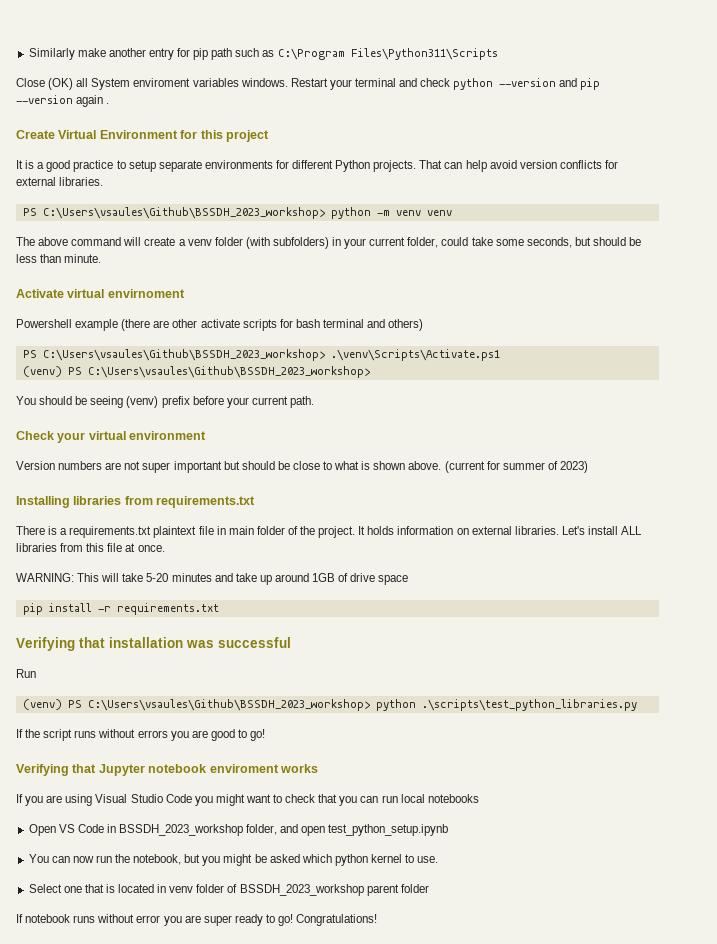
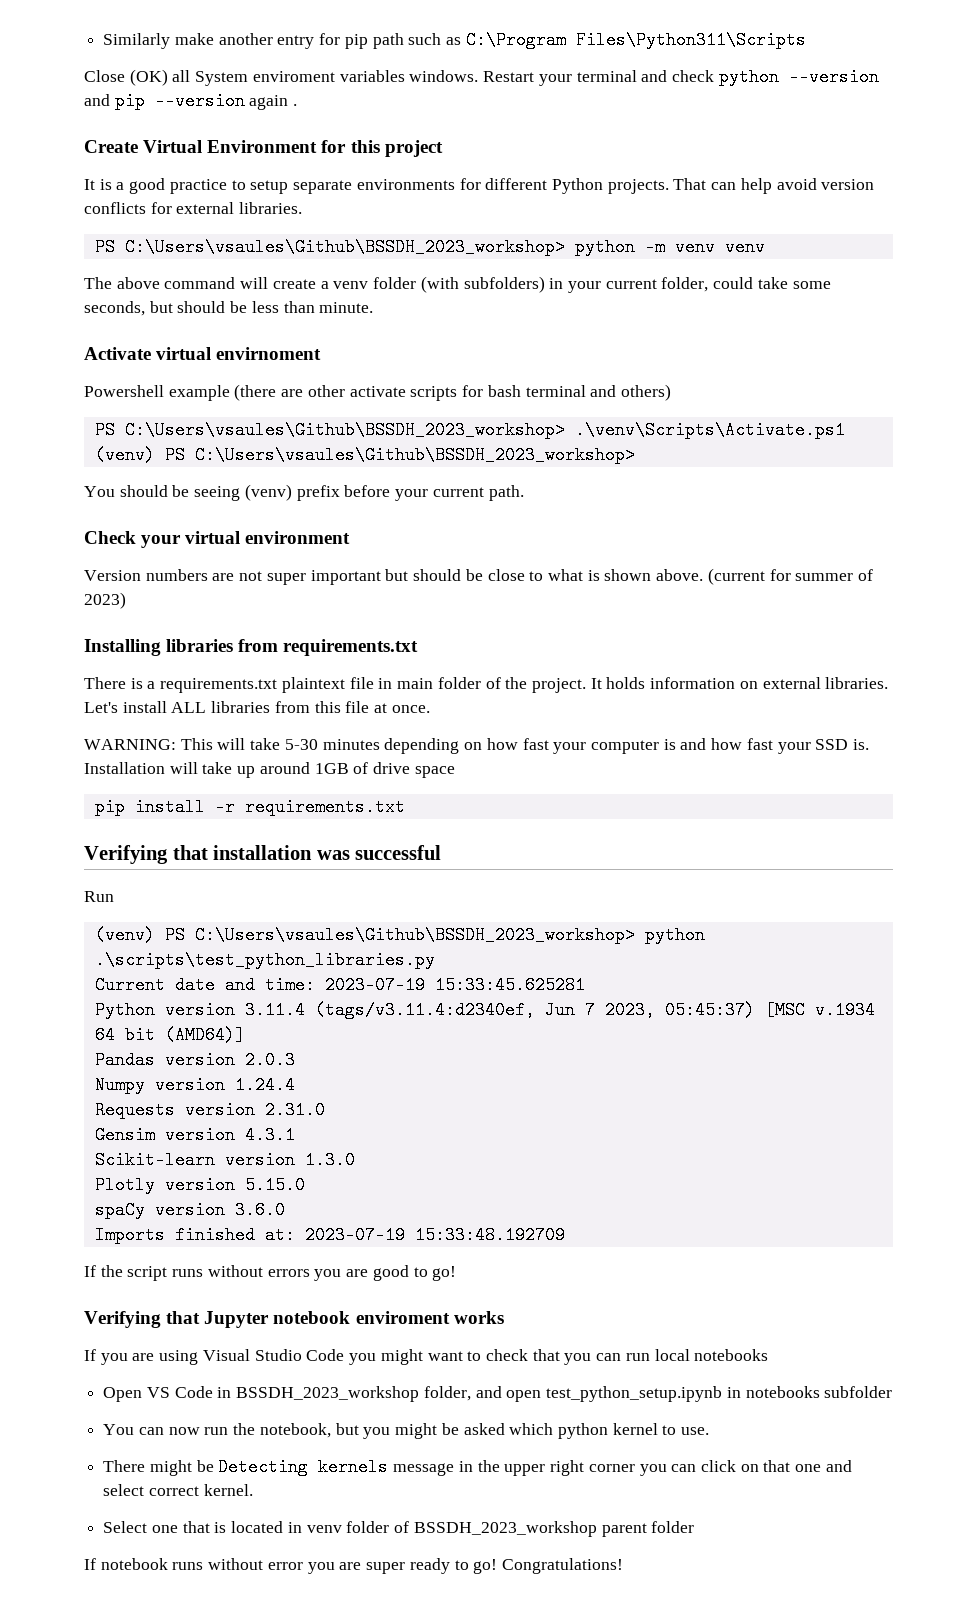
[146,573,233,582] 5-20 minutes and -> [284,738,870,754] [84,762,198,774] 5-30 minutes depending on how fast your computer is and how fast your SSD is. Installation will
(637, 705) none -> [94,976,585,994] [94,1001,875,1019] [94,1026,245,1044] [94,1051,295,1069] [94,1076,295,1094] [94,1101,325,1119] [94,1126,295,1144] [94,1151,355,1169] [94,1176,305,1194] [94,1201,285,1219] [94,1226,565,1244] // Current date and time: 2023-07-19 15:33:45.625281 // Python version 3.11.4 (tags/v3.11.4:d2340ef, Jun 7 2023, 05:45:37) [MSC v.1934 64 bit (AMD64)] // Pandas version 2.0.3 // Numpy version 1.24.4 // Requests version 2.31.0 // Gensim version 4.3.1 // Scikit-learn version 1.3.0 // Plotly version 5.15.0 // spaCy version 3.6.0 // Imports finished at: 2023-07-19 15:33:48.192709
(449, 830) none -> [726,1386,893,1398] in notebooks subfolder
(439, 859) none -> [103,1458,852,1476] [103,1484,253,1496] // There might be Detecting kernels message in the upper right corner you can click on that one and select correct kernel.

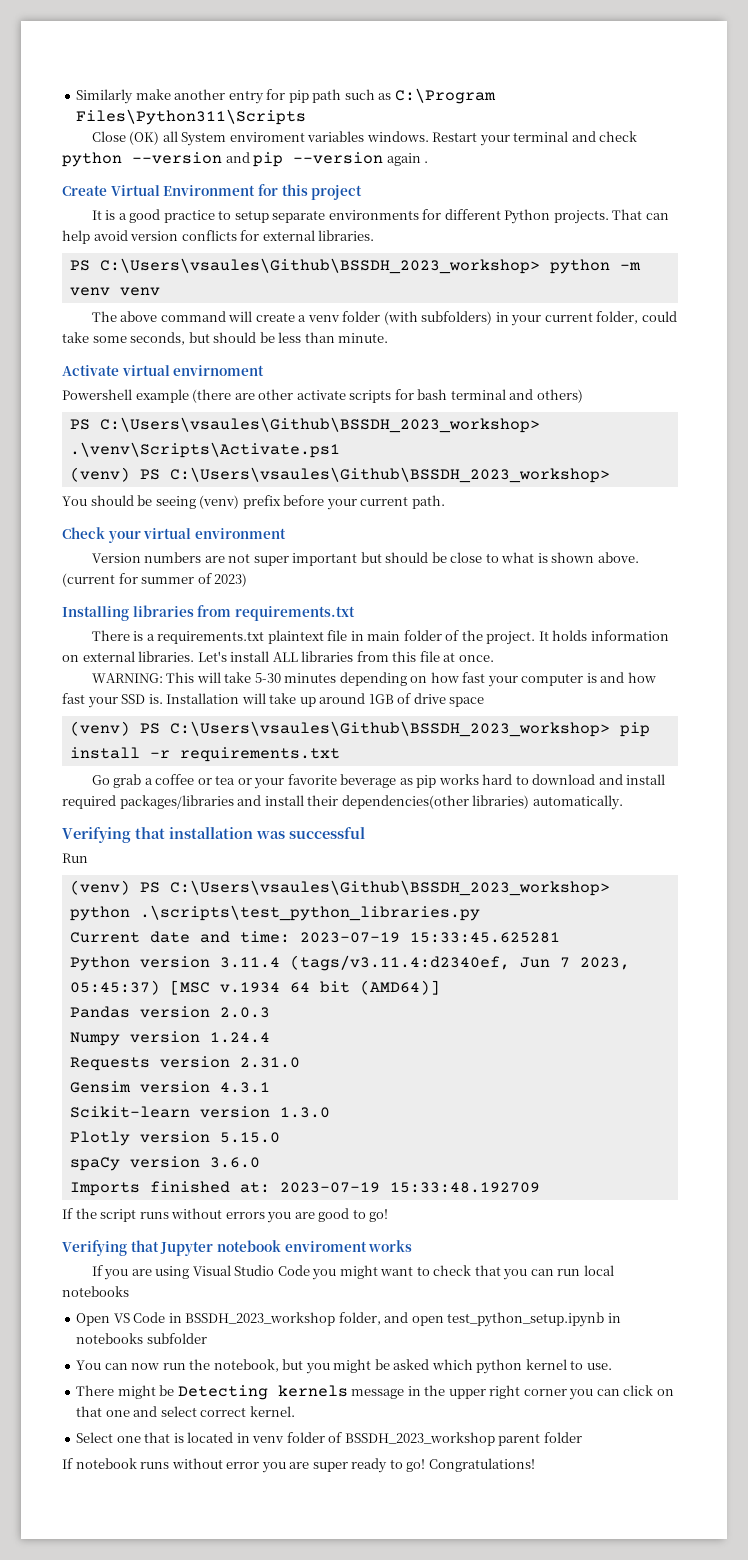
(455, 772) none -> [69,721,610,737] (venv) PS C:\Users\vsaules\Github\BSSDH_2023_workshop>
(405, 807) none -> [91,774,666,789] [62,795,623,810] // Go grab a coffee or tea or your favorite beverage as pip works hard to download and install required packages/libraries and install their dependencies(other libraries) automatically.

